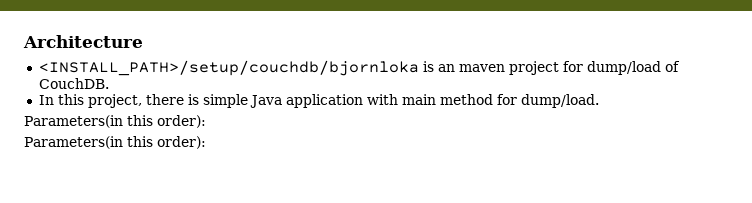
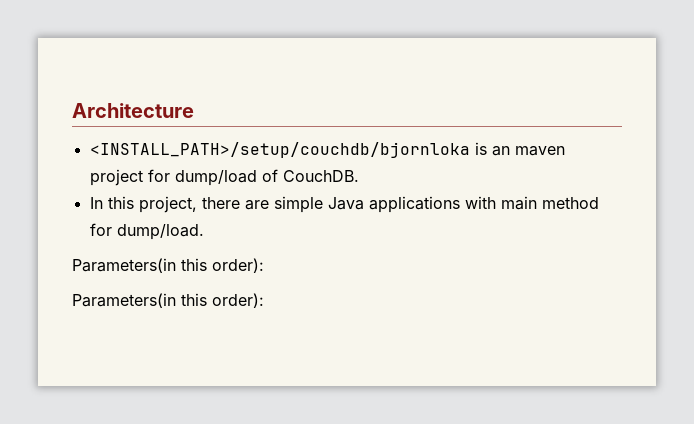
[187,94,199,105] is -> [244,200,269,210] are
[285,94,363,108] application -> [368,196,460,213] applications

